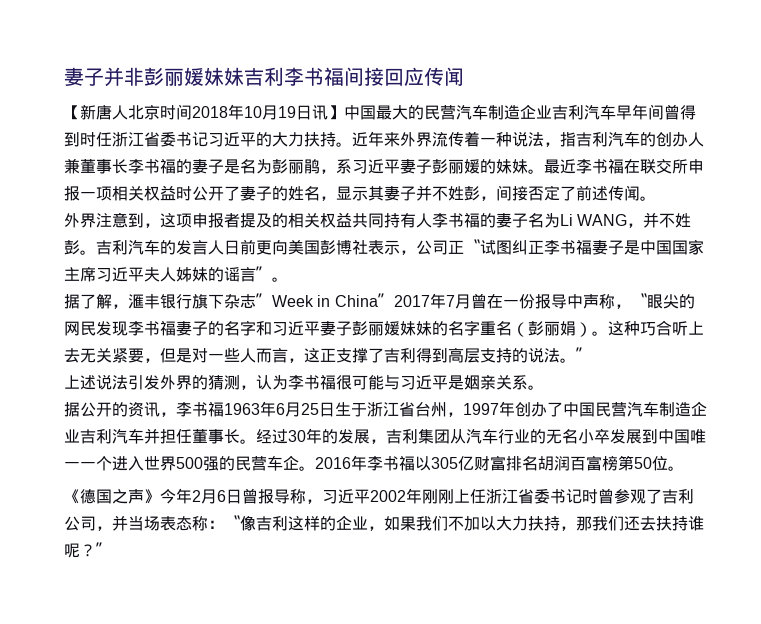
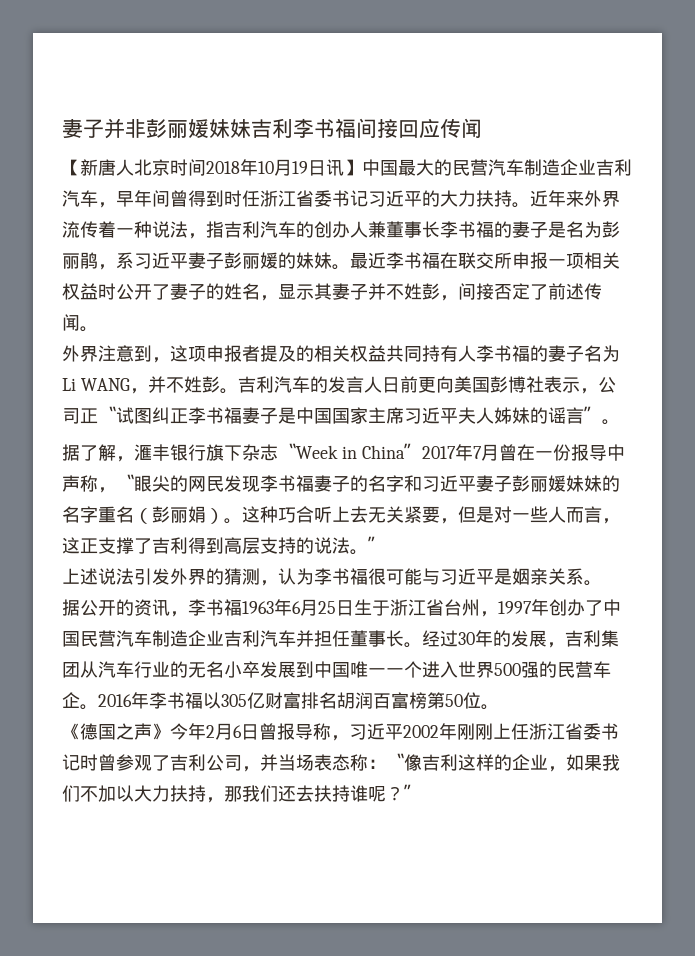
(616, 112) none -> [98,202,116,208] ，
[256,293,272,307] 〞 -> [278,443,296,459] 〝

